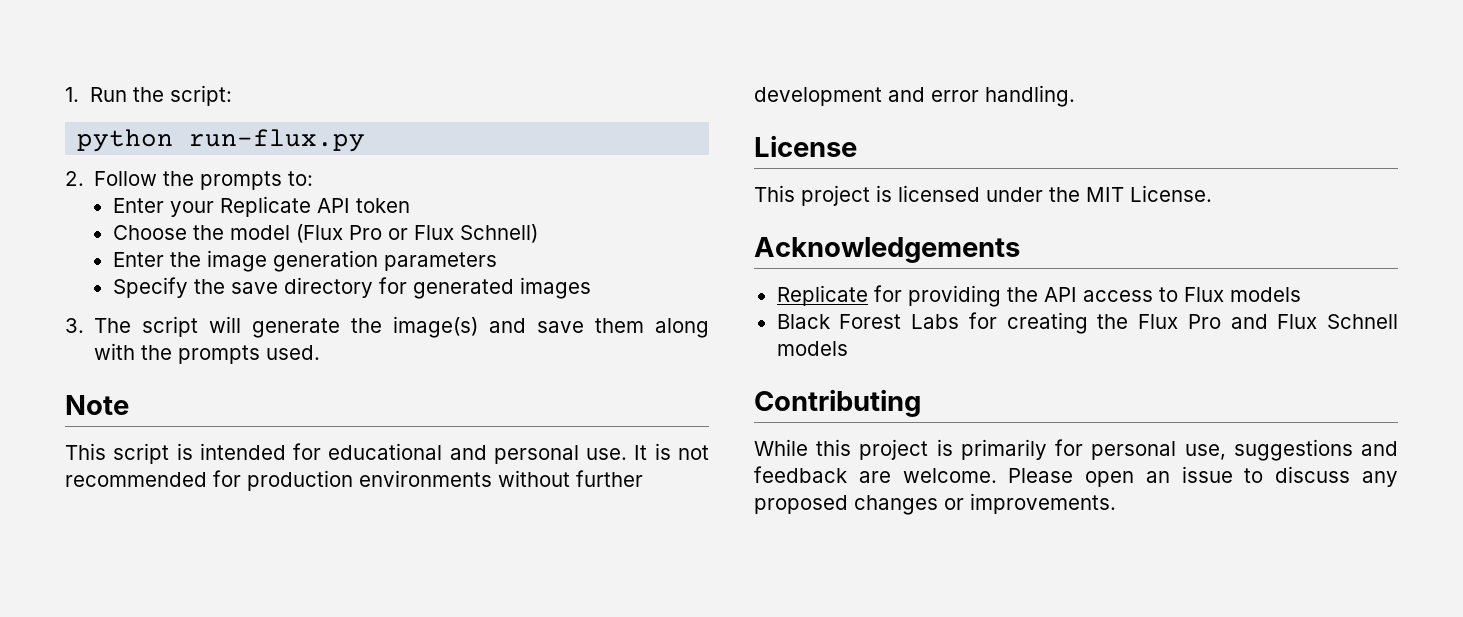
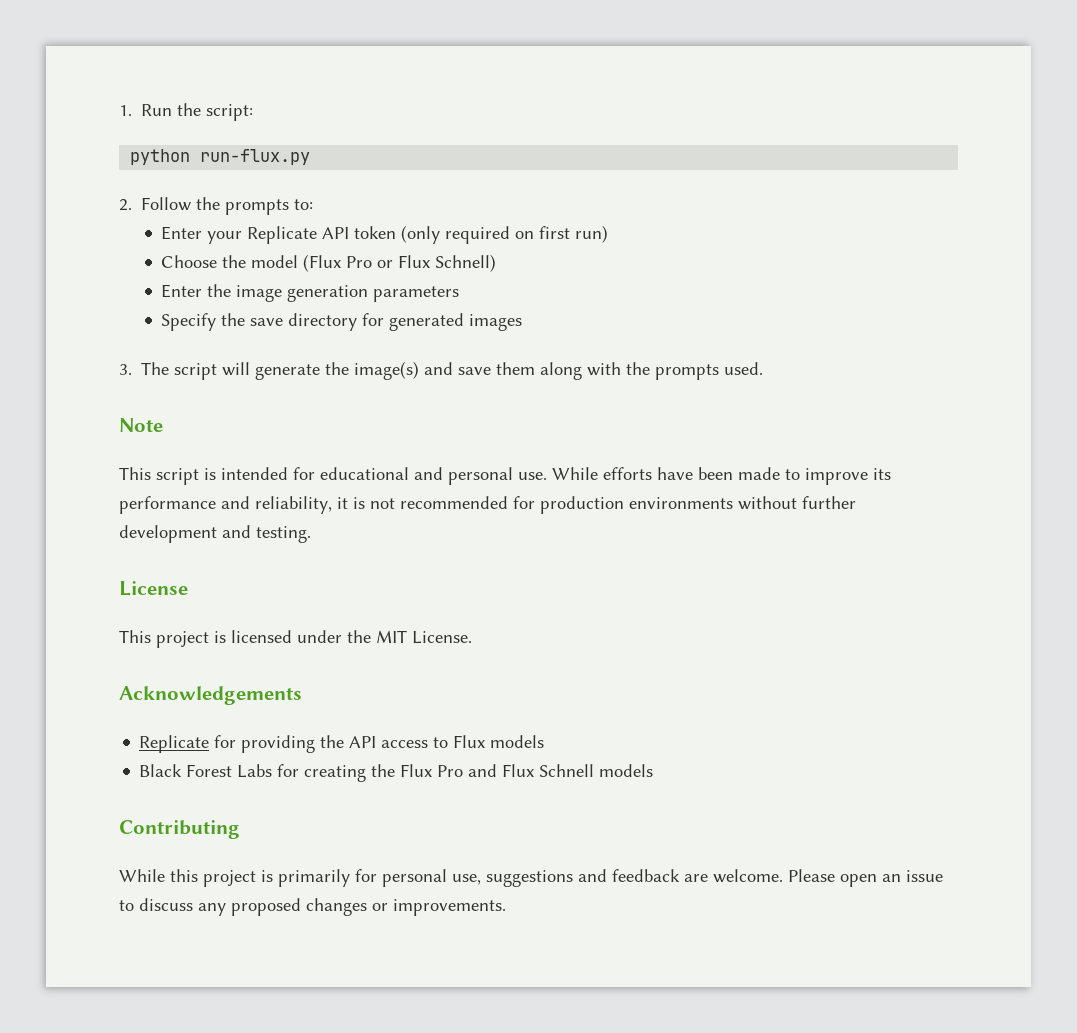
(410, 205) none -> [401,225,609,244] (only required on first run)
[634,445,648,460] It -> [552,467,891,485] [119,496,348,514] While efforts have been made to improve its performance and reliability, it
[931,85,1075,107] error handling. -> [256,526,311,543] testing.

